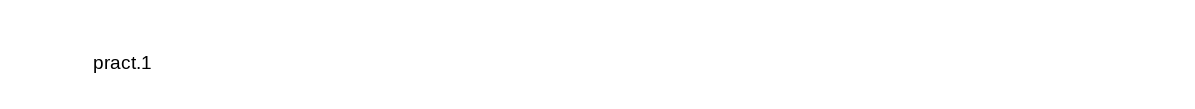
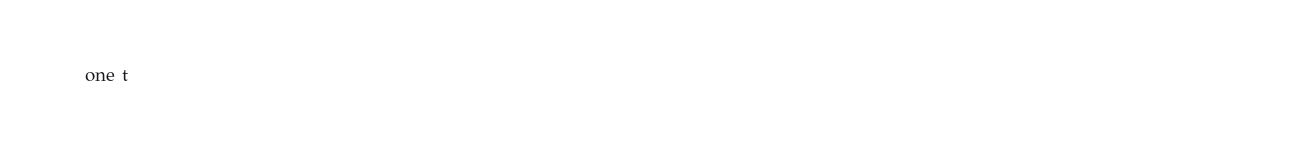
[93,56,152,73] pract.1 -> [85,70,128,82] one t

